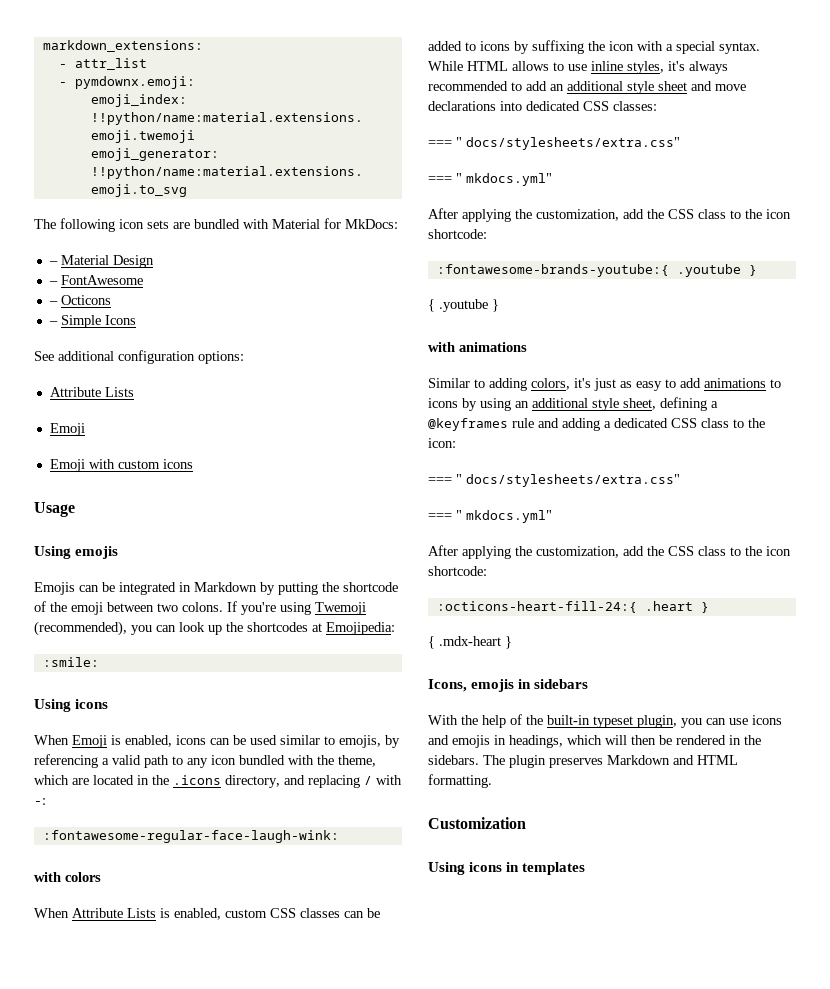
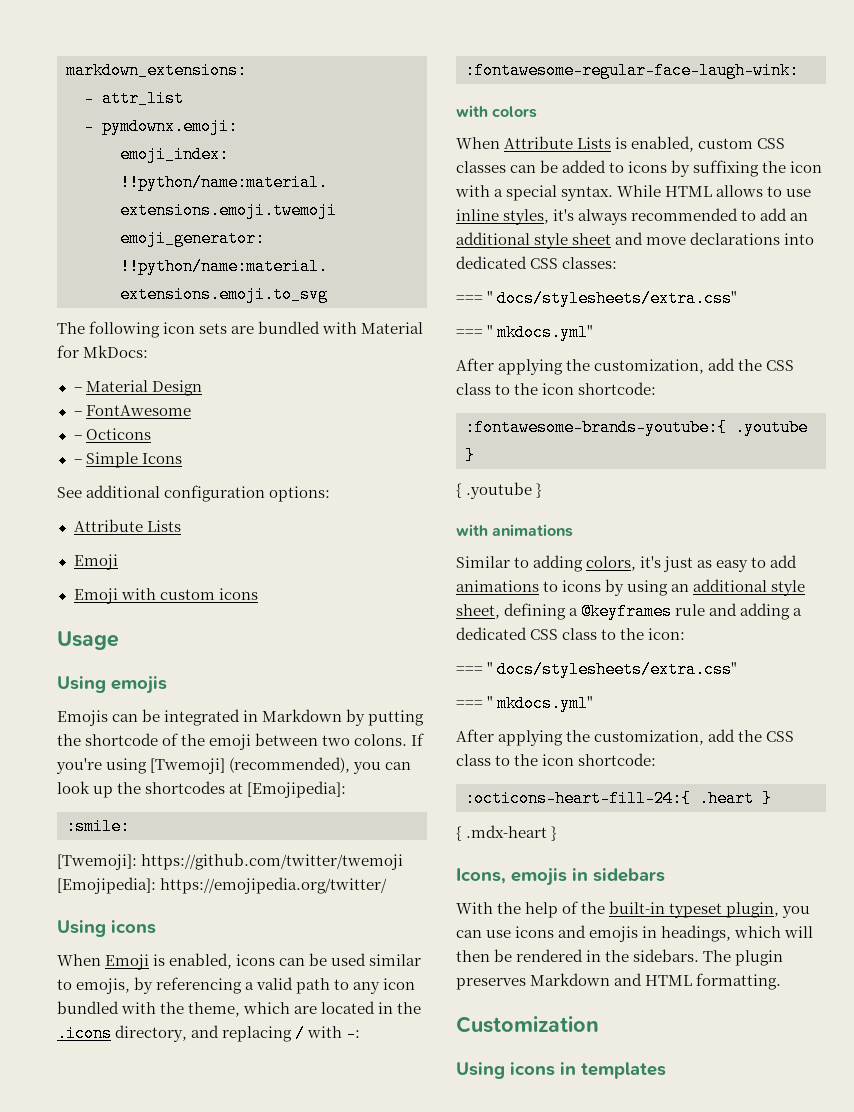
[315,602,366,615] Twemoji -> [150,758,226,774] [Twemoji]
[326,622,395,635] Emojipedia: -> [247,781,347,798] [Emojipedia]:
(99, 662) none -> [57,853,404,870] [57,877,388,894] // [Twemoji]: https://github.com/twitter/twemoji [Emojipedia]: https://emojipedia.org/twitter/

